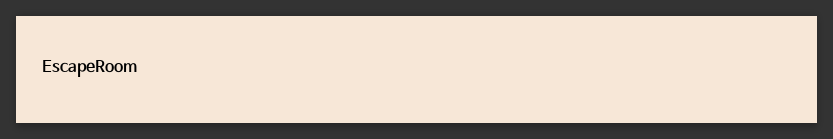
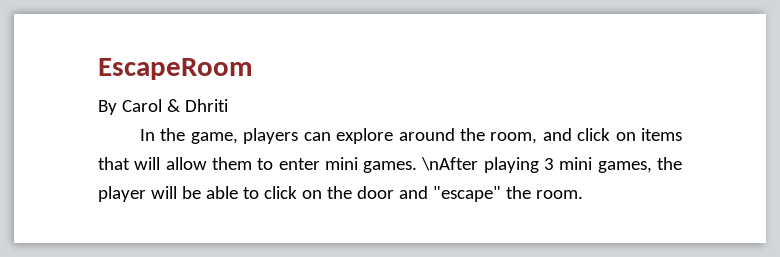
(137, 68) none -> [98,99,228,115] [140,128,682,144] [98,157,683,173] [98,186,583,202] // By Carol & Dhriti // In the game, players can explore around the room, and click on items that will allow them to enter mini games. \nAfter playing 3 mini games, the player will be able to click on the door and "escape" the room.

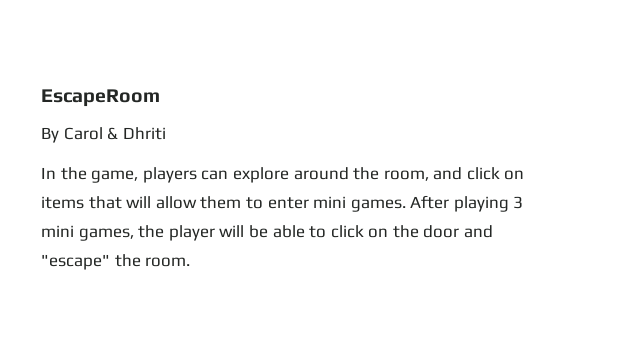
[421,157,479,171] \nAfter -> [410,195,450,209] After

